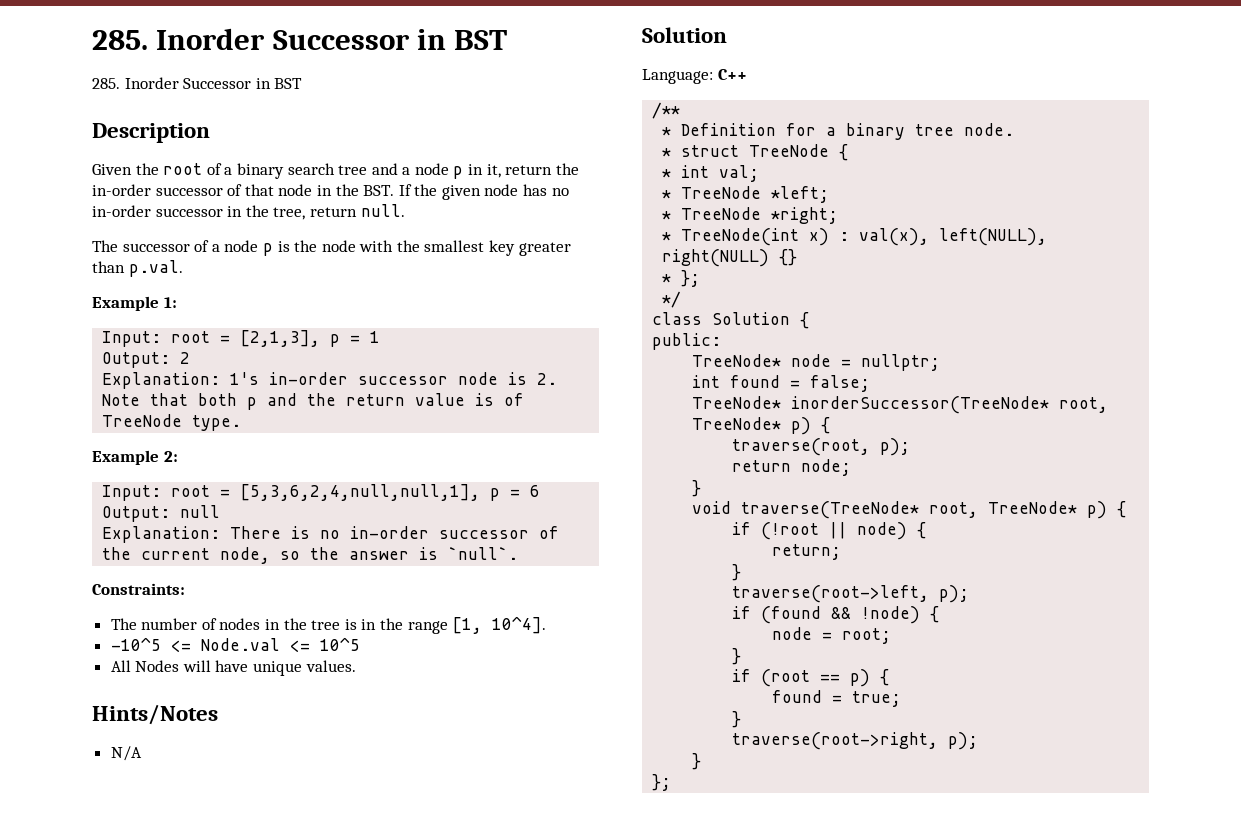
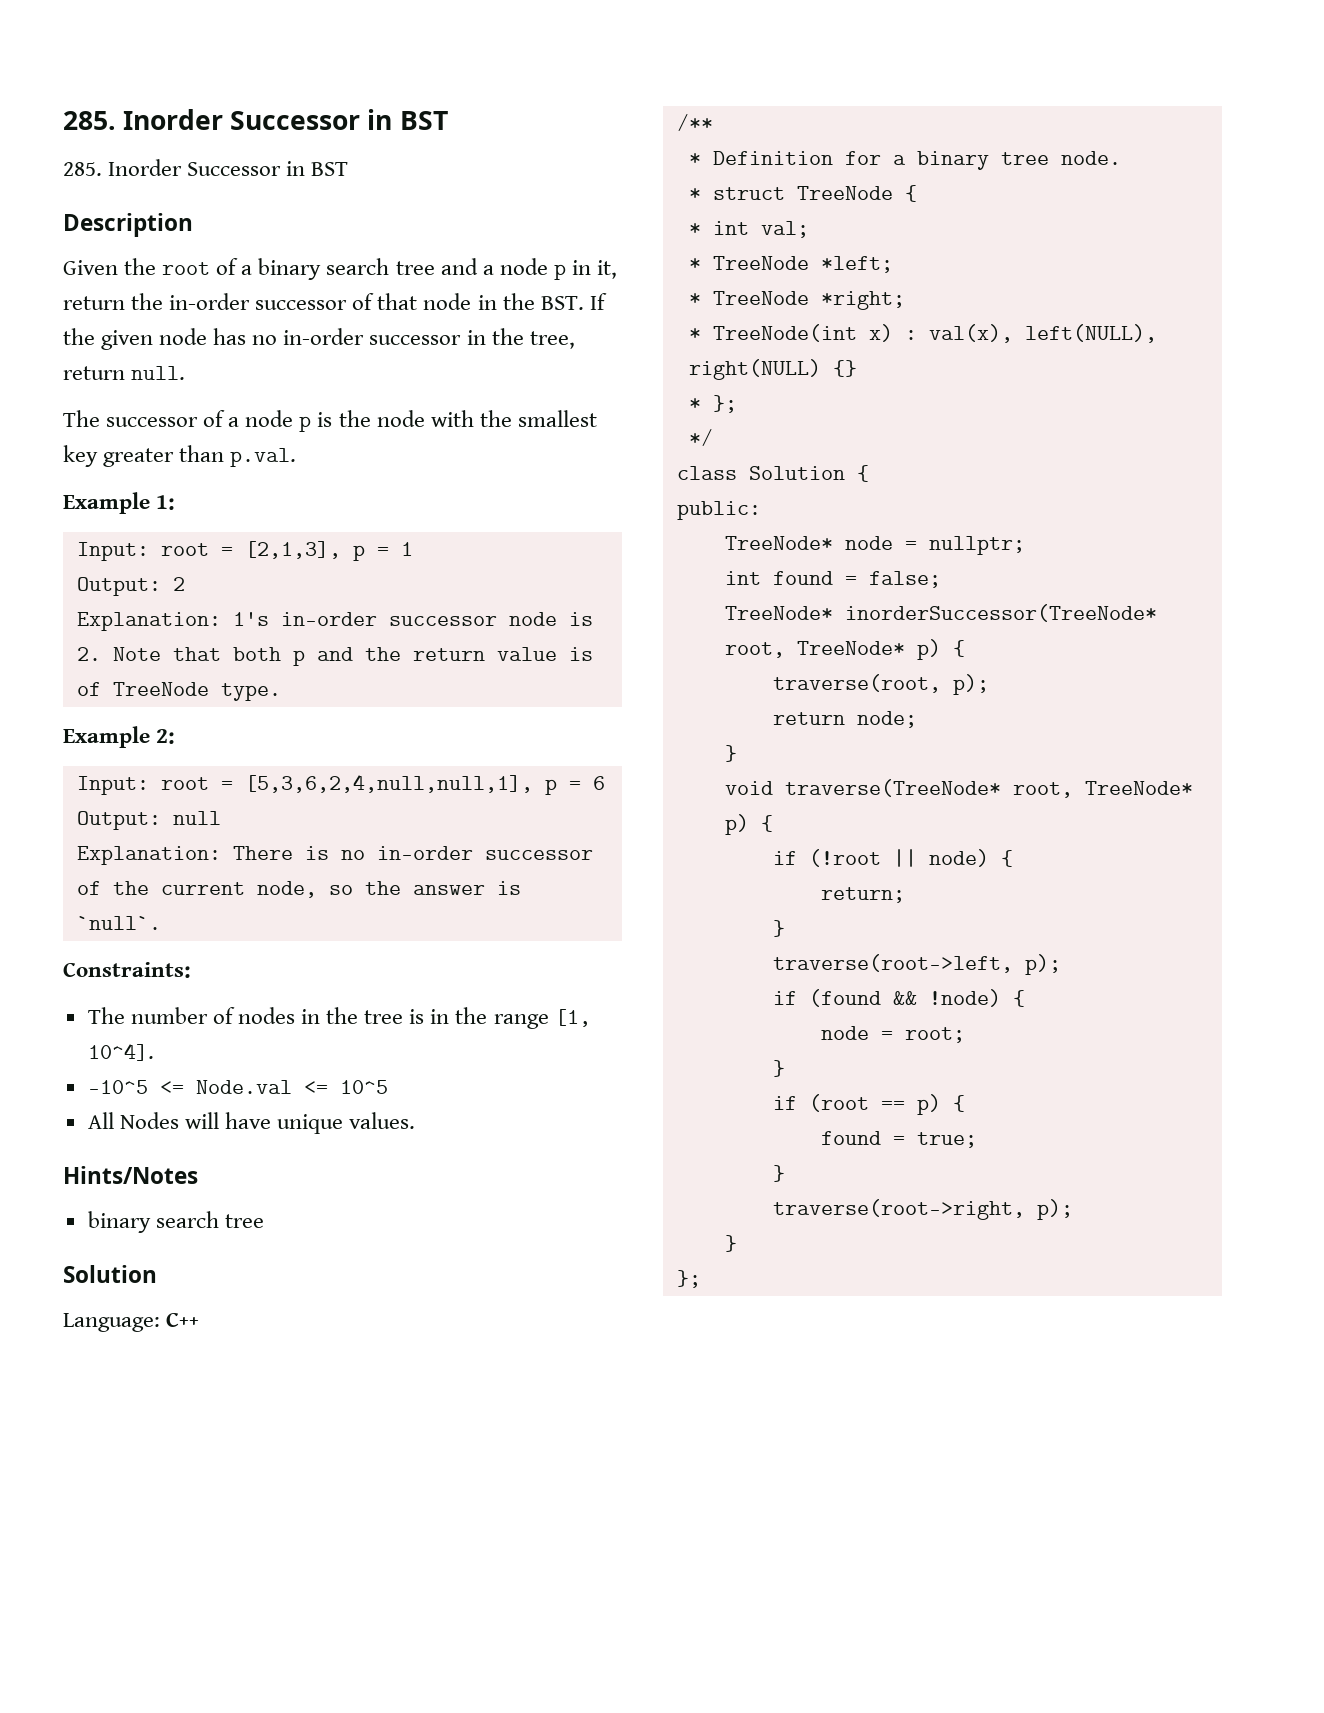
[110,746,142,761] N/A -> [87,1211,264,1233] binary search tree

